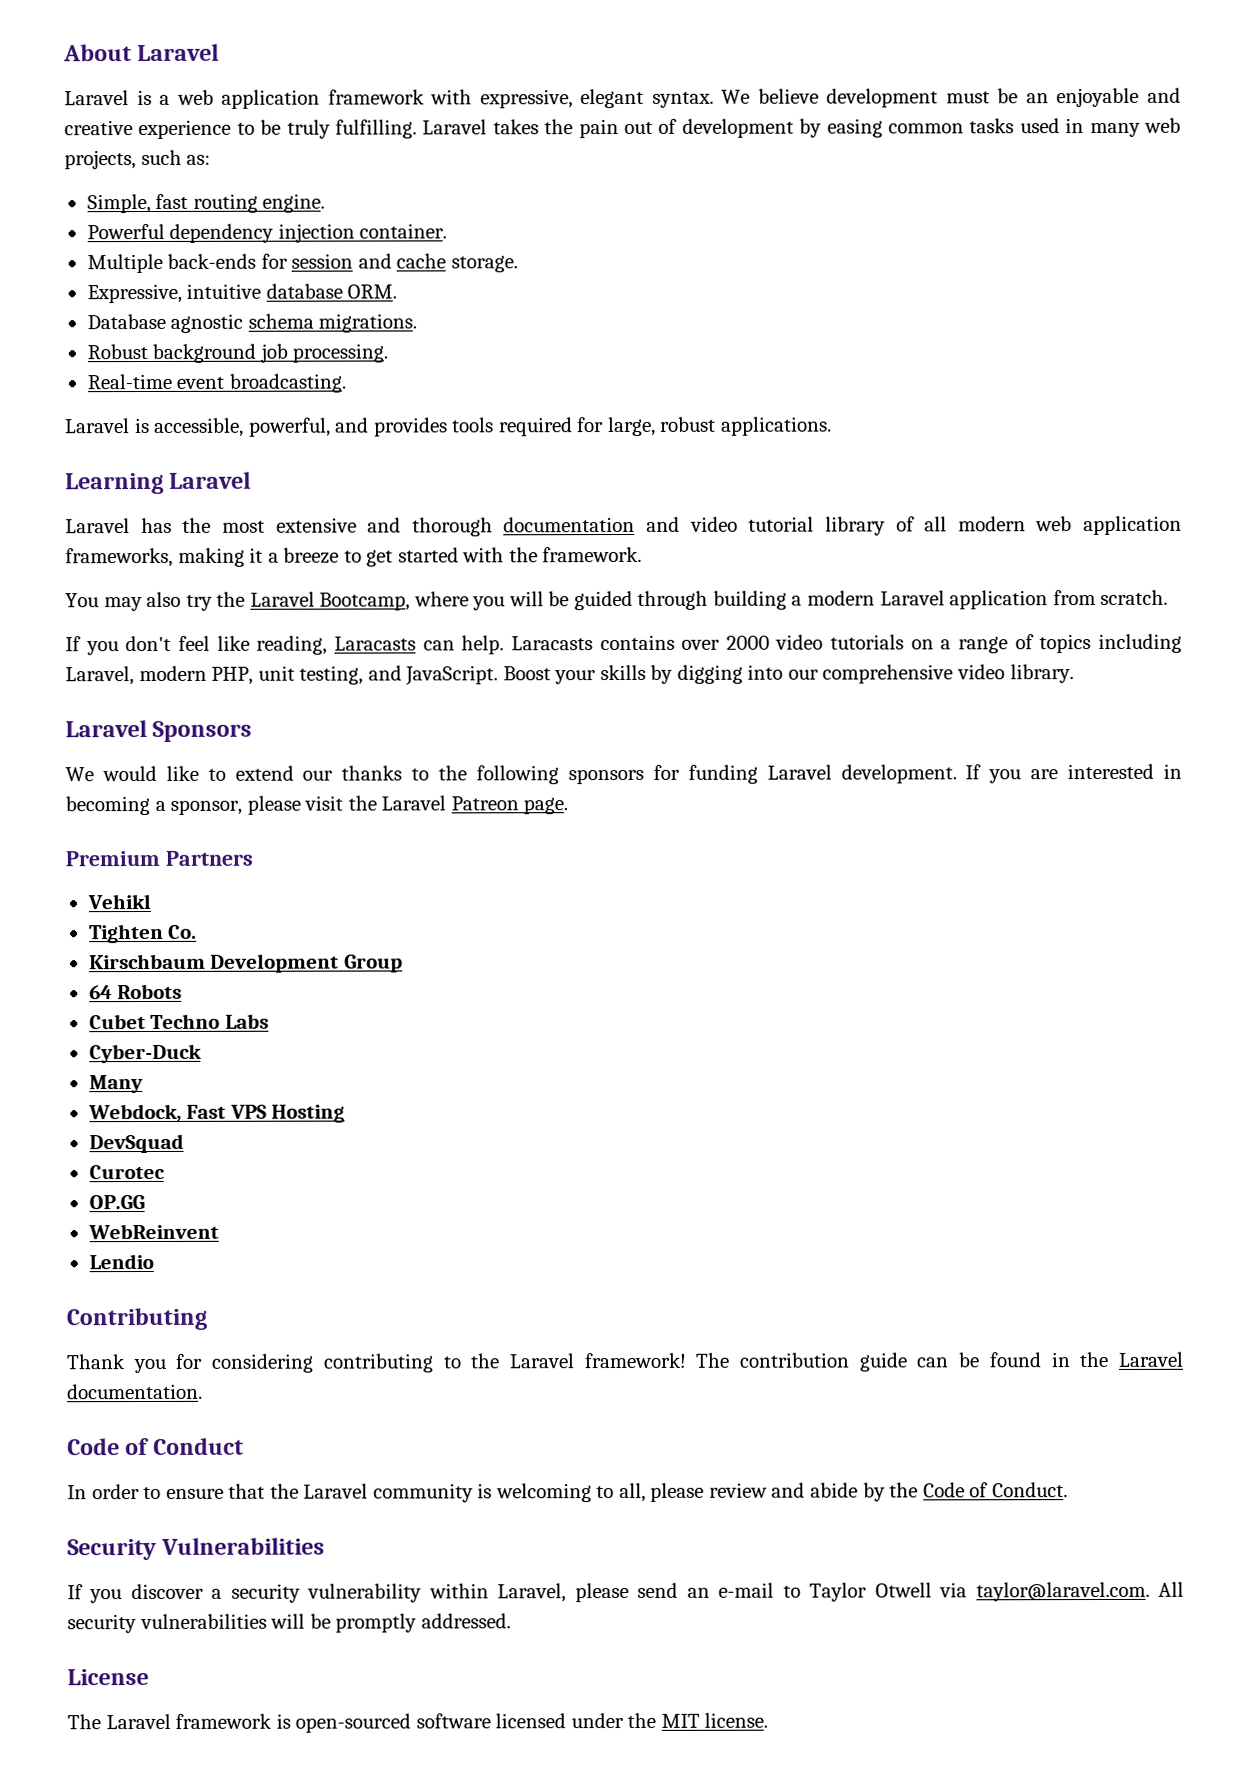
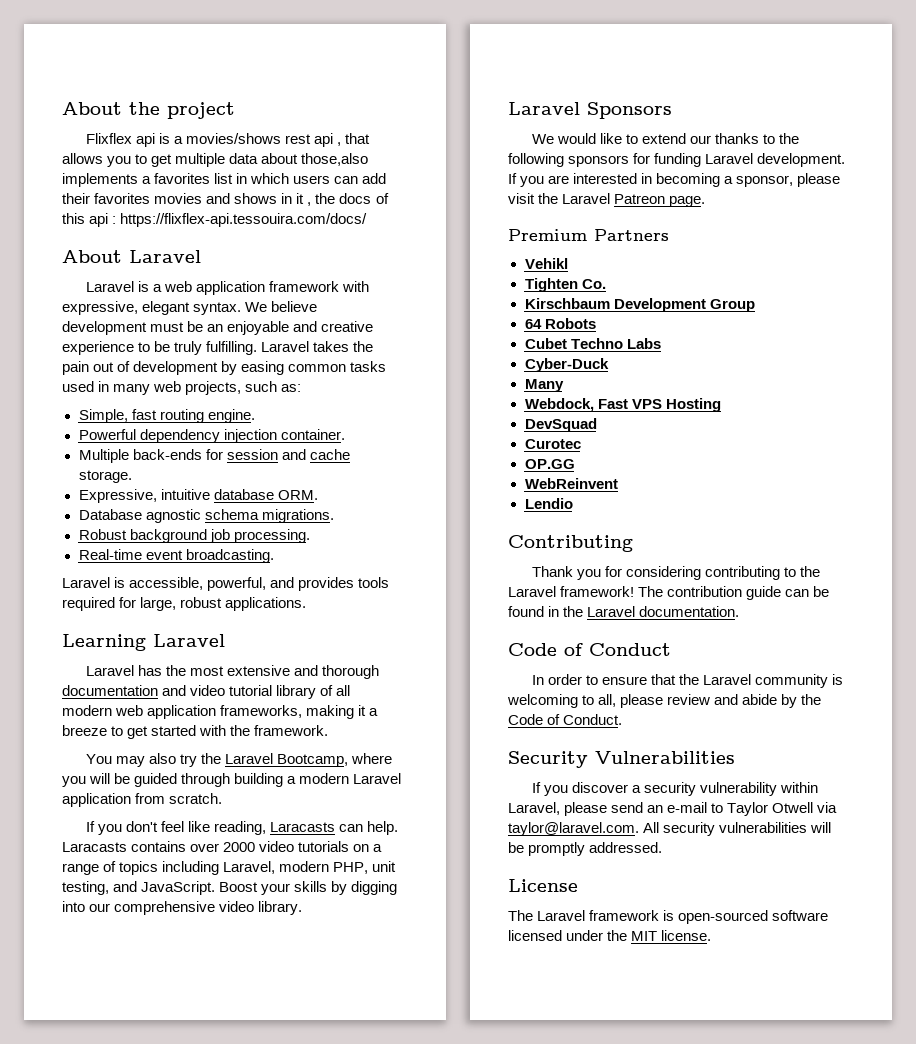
[63,44,132,62] About -> [62,102,235,119] [85,133,371,147] [62,153,369,167] [62,173,387,187] [62,193,389,206] [62,213,368,227] [62,250,122,263] About the project // Flixflex api is a movies/shows rest api , that allows you to get multiple data about those,also implements a favorites list in which users can add their favorites movies and shows in it , the docs of this api : https://flixflex-api.tessouira.com/docs/ // About

